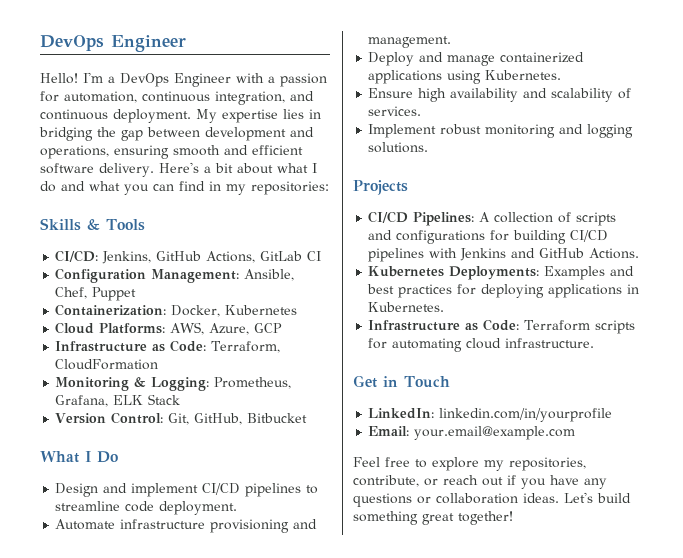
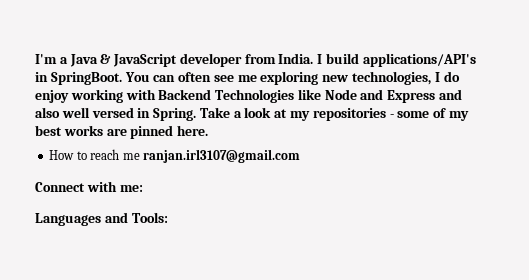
[40,35,186,52] [40,72,327,87] [40,91,314,105] [40,109,321,123] [39,127,314,141] [40,145,303,159] [40,162,317,177] [40,181,329,195] [40,218,145,231] [55,250,322,264] [55,268,295,283] [55,287,137,301] [55,304,298,317] [55,322,283,335] [55,340,281,353] [55,359,159,370] [55,377,292,391] [55,394,181,407] [55,412,308,425] [40,451,118,463] [55,483,319,497] [55,501,238,515] [55,519,318,533] [368,36,452,48] [368,52,585,66] [368,70,562,84] [368,88,632,102] [368,106,422,116] [368,124,634,138] [368,142,429,153] [353,180,408,195] [368,211,617,226] [368,230,609,244] [368,248,640,262] [368,266,635,280] [367,284,640,298] [368,302,445,312] [368,319,636,334] [368,338,595,352] [353,375,450,388] [368,408,613,422] [368,426,576,440] [353,457,586,471] [353,475,607,489] [353,492,631,507] [353,511,513,525] DevOps Engineer // Hello! I'm a DevOps Engineer with a passion for automation, continuous integration, and continuous deployment. My expertise lies in bridging the gap between development and operations, ensuring smooth and efficient software delivery. Here's a bit about what I do and what you can find in my repositories: // Skills & Tools // CI/CD: Jenkins, GitHub Actions, GitLab CI // Configuration Management: Ansible, Chef, Puppet // Containerization: Docker, Kubernetes // Cloud Platforms: AWS, Azure, GCP // Infrastructure as Code: Terraform, CloudFormation // Monitoring & Logging: Prometheus, Grafana, ELK Stack // Version Control: Git, GitHub, Bitbucket // What I Do // Design and implement CI/CD pipelines to streamline code deployment. // Automate infrastructure provisioning and management. // Deploy and manage containerized applications using Kubernetes. // Ensure high availability and scalability of services. // Implement robust monitoring and logging solutions. // Projects // CI/CD Pipelines: A collection of scripts and configurations for building CI/CD pipelines with Jenkins and GitHub Actions. // Kubernetes Deployments: Examples and best practices for deploying applications in Kubernetes. // Infrastructure as Code: Terraform scripts for automating cloud infrastructure. // Get in Touch // LinkedIn: linkedin.com/in/yourprofile // Email: your.email@example.com // Feel free to explore my repositories, contribute, or reach out if you have any questions or collaboration ideas. Let's build something great together! -> [35,53,476,67] [35,71,460,85] [35,89,463,103] [35,107,469,121] [35,125,209,139] [49,149,301,163] [35,181,143,192] [35,212,168,226] I'm a Java & JavaScript developer from India. I build applications/API's in SpringBoot. You can often see me exploring new technologies, I do enjoy working with Backend Technologies like Node and Express and also well versed in Spring. Take a look at my repositories - some of my best works are pinned here. // How to reach me ranjan.irl3107@gmail.com // Connect with me: // Languages and Tools:

